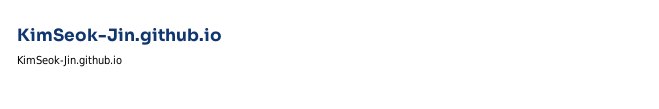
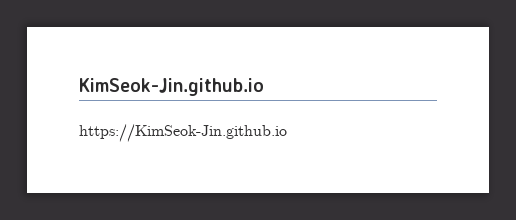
[17,55,122,67] KimSeok-Jin.github.io -> [79,124,287,142] https://KimSeok-Jin.github.io

